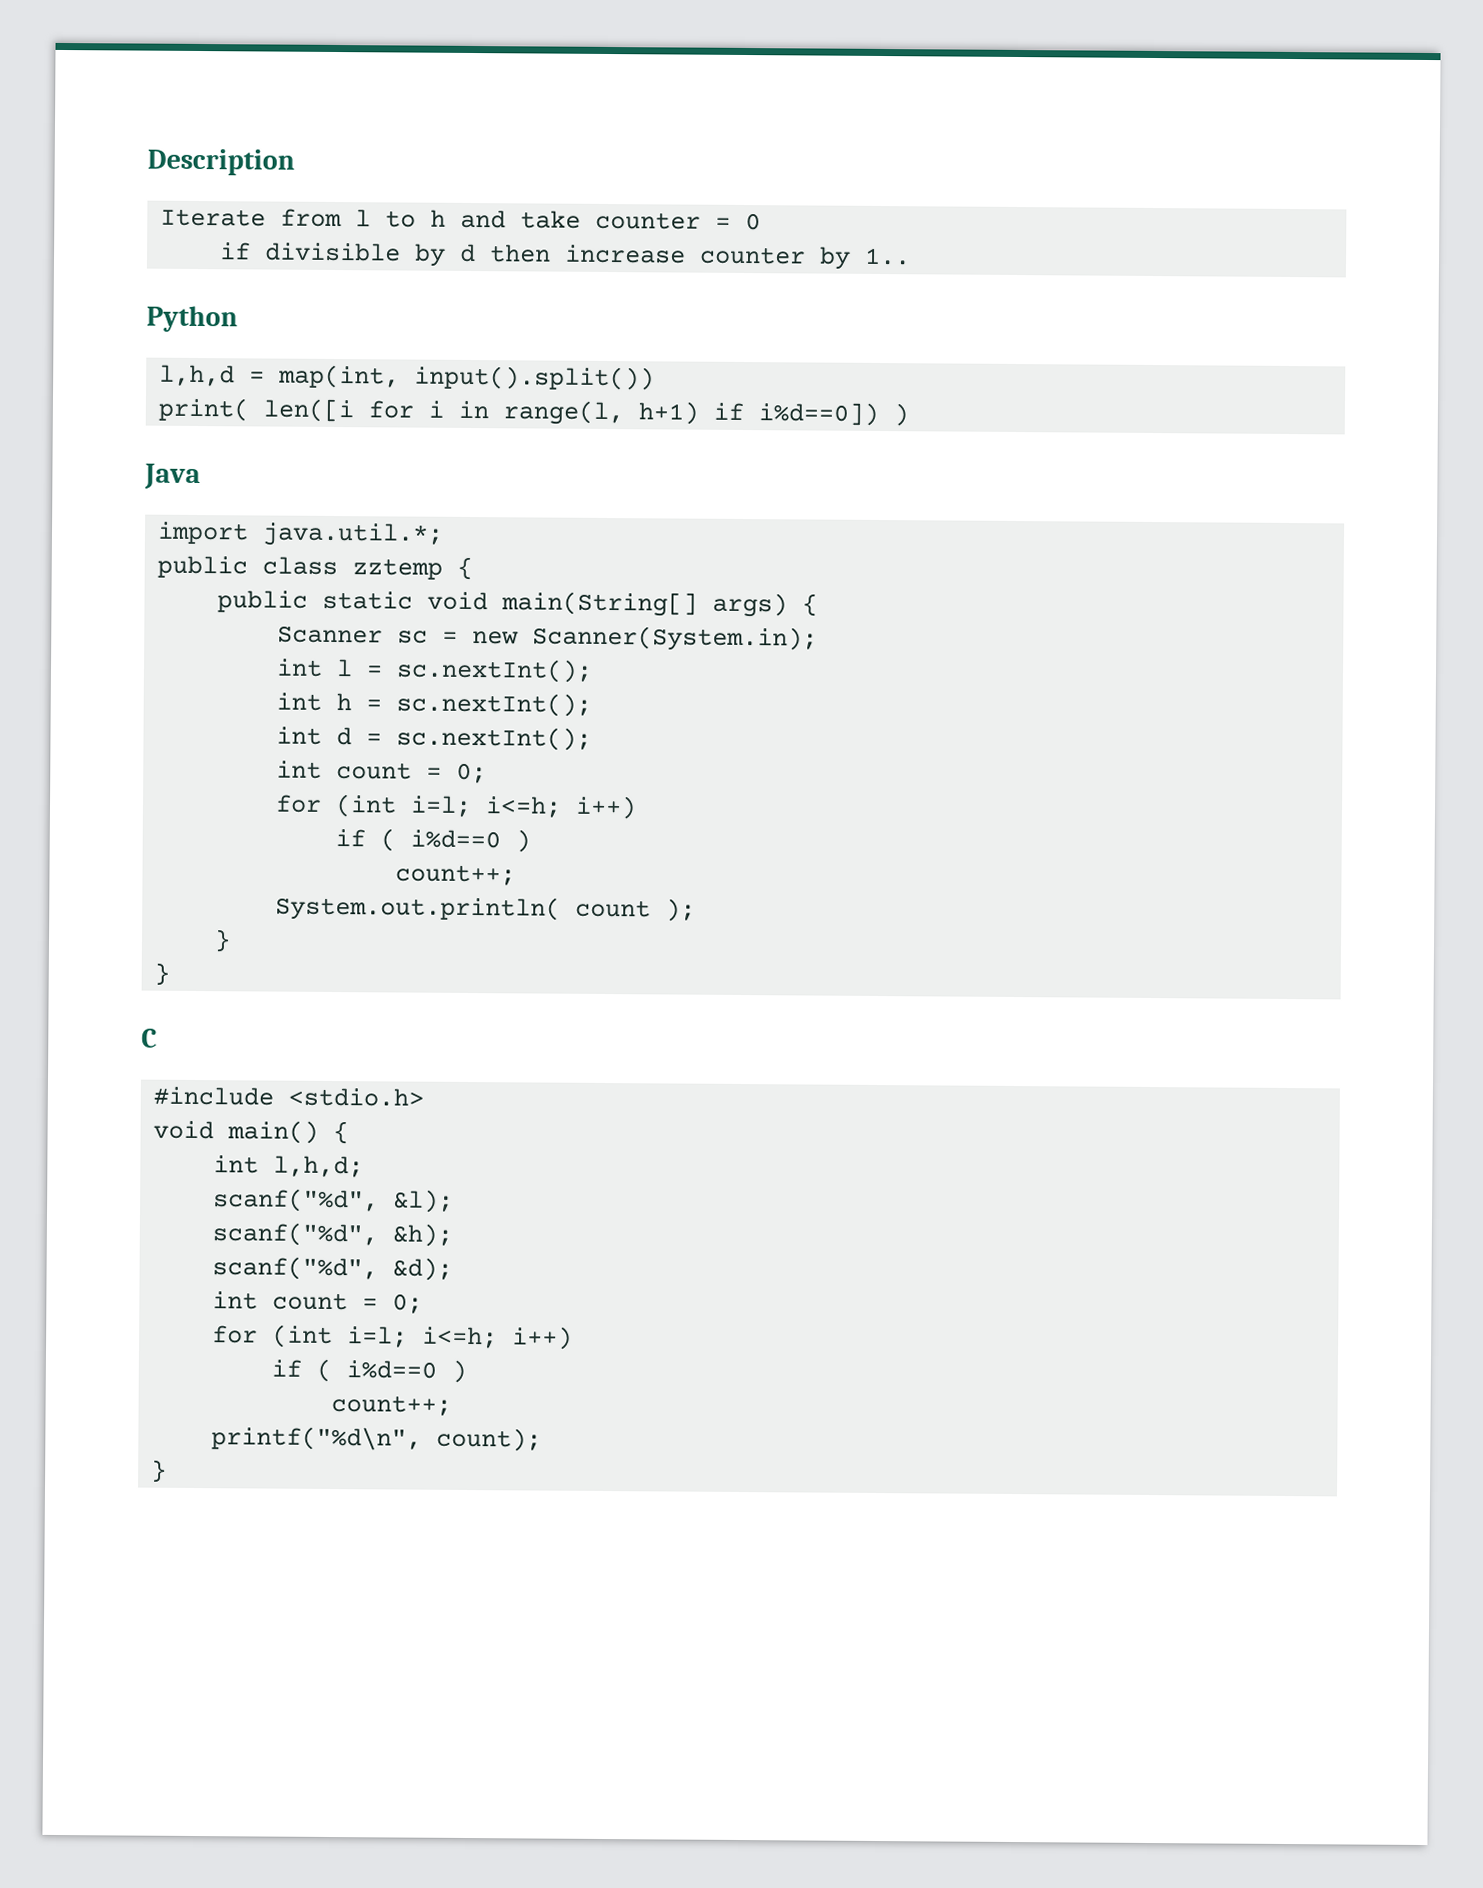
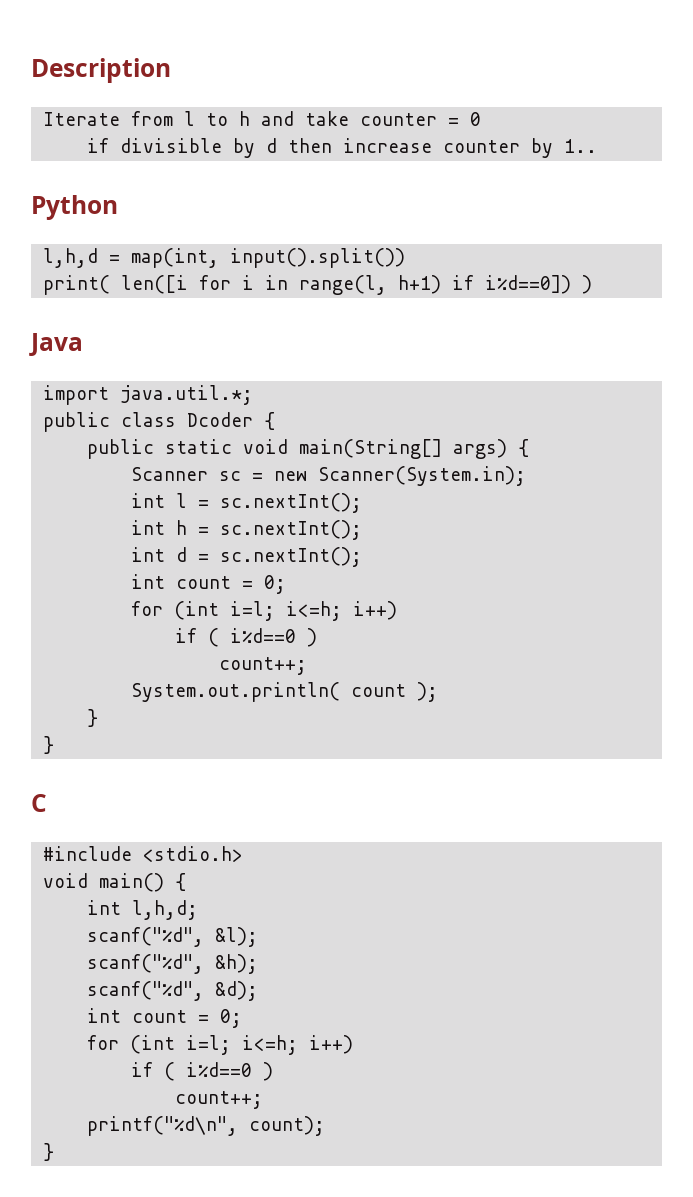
[351,558,443,580] zztemp -> [187,412,253,427] Dcoder

